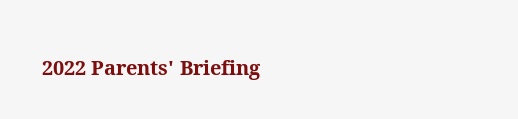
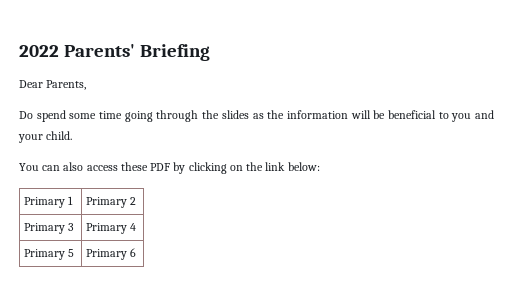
(261, 70) none -> [19,80,87,90] [19,110,494,122] [18,131,73,143] [19,162,320,174] [24,196,74,208] [86,197,137,208] [24,223,75,234] [86,223,137,234] [24,249,75,260] [86,248,137,260] // Dear Parents, // Do spend some time going through the slides as the information will be beneficial to you and your child. // You can also access these PDF by clicking on the link below: // Primary 1 | Primary 2 // Primary 3 | Primary 4 // Primary 5 | Primary 6

